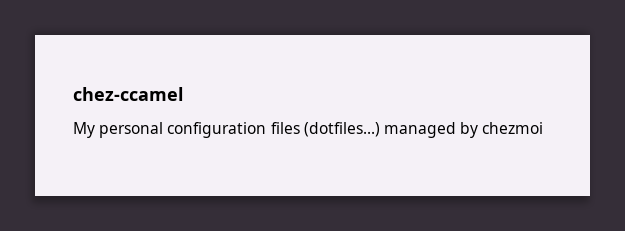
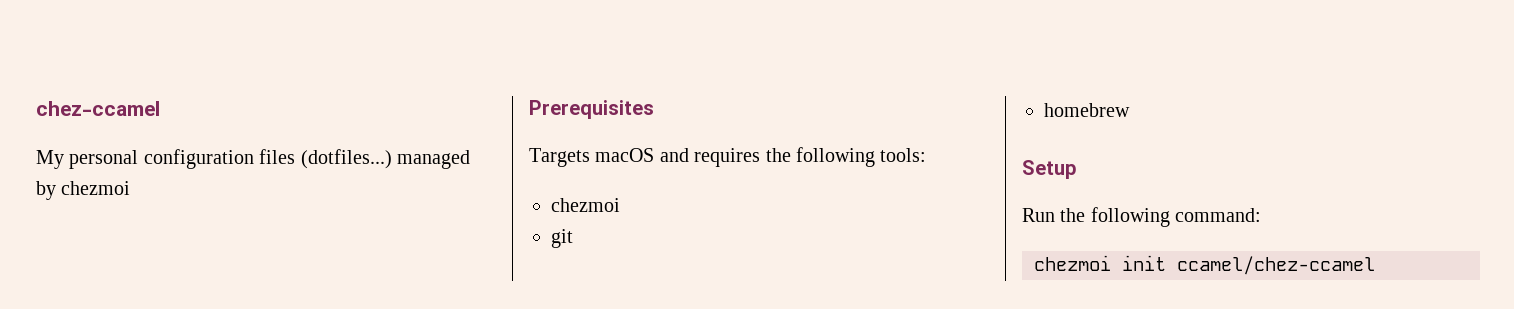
(544, 128) none -> [529,100,654,119] [529,147,927,167] [551,198,620,212] [551,229,573,248] [1044,103,1130,117] [1022,160,1076,179] [1022,207,1262,227] [1034,255,1375,275] // Prerequisites // Targets macOS and requires the following tools: // chezmoi // git // homebrew // Setup // Run the following command: // chezmoi init ccamel/chez-ccamel

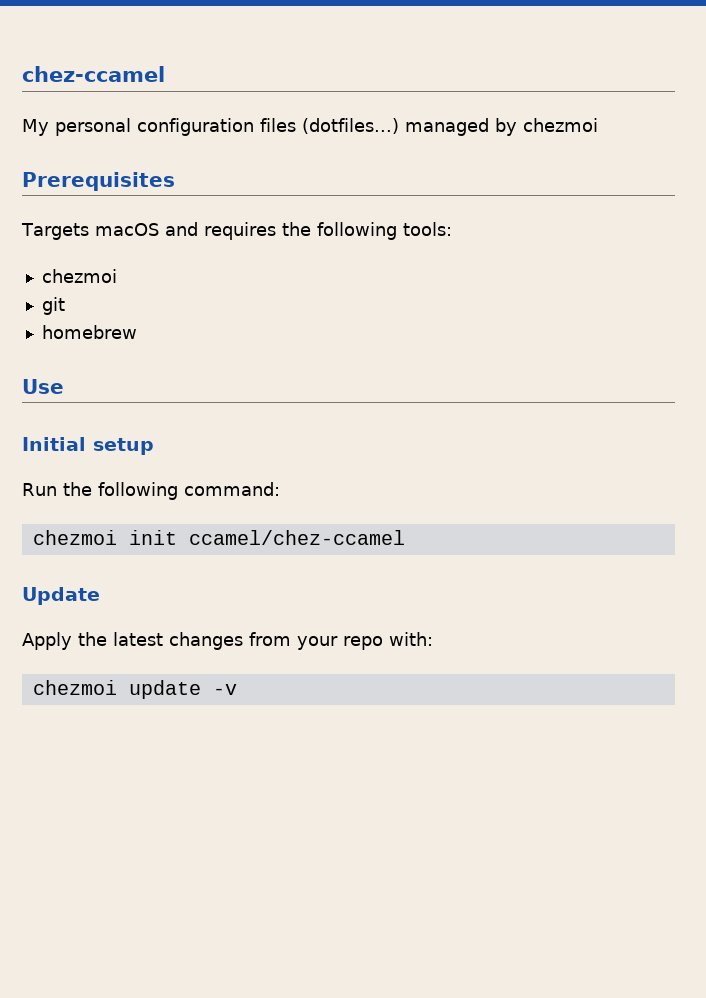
[1022,160,1076,179] Setup -> [22,379,64,394] [22,437,154,455] Use // Initial setup
(1375, 265) none -> [22,587,100,605] [22,632,433,650] [32,680,237,699] // Update // Apply the latest changes from your repo with: // chezmoi update -v

